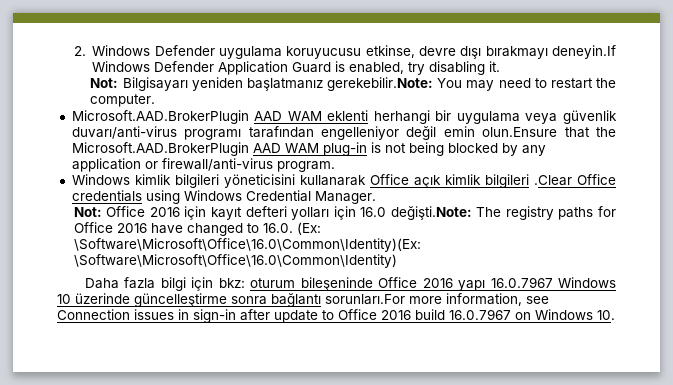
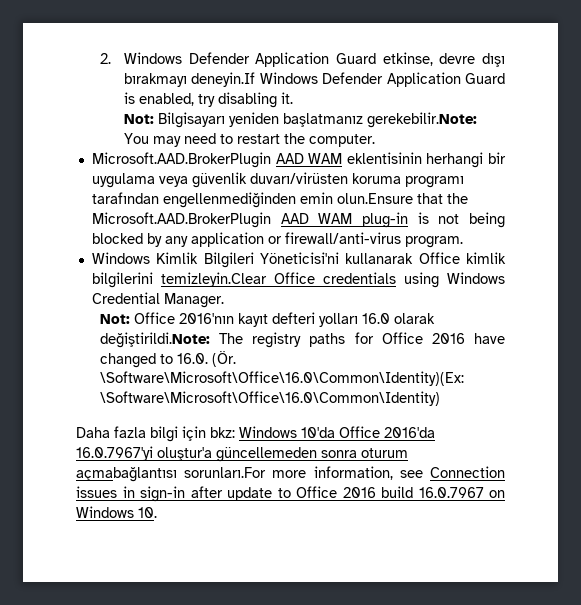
[219,46,362,59] uygulama koruyucusu -> [255,52,377,67] Application Guard
[327,110,369,121] eklenti -> [346,152,422,164] eklentisinin
[71,126,437,140] duvarı/anti-virus programı tarafından engelleniyor değil -> [249,172,464,188] [91,192,296,208] duvarı/virüsten koruma programı tarafından engellenmediğinden
[134,174,572,188] kimlik bilgileri yöneticisini kullanarak Office açık kimlik bilgileri .Clear -> [156,252,507,268] [91,272,267,288] Kimlik Bilgileri Yöneticisi'ni kullanarak Office kimlik bilgilerini temizleyin.Clear
[149,206,207,220] 2016 için -> [179,313,235,324] 2016'nın
[333,206,472,220] için 16.0 değişti.Note: -> [362,313,436,324] [100,332,211,348] 16.0 olarak değiştirildi.Note:
[296,222,321,235] (Ex: -> [212,351,237,367] (Ör.
[250,277,616,291] [57,293,321,307] oturum bileşeninde Office 2016 yapı 16.0.7967 Windows 10 üzerinde güncelleştirme sonra bağlantı -> [239,426,435,438] [76,446,408,462] [76,467,177,482] Windows 10'da Office 2016'da 16.0.7967'yi oluştur'a güncellemeden sonra oturum açmabağlantısı

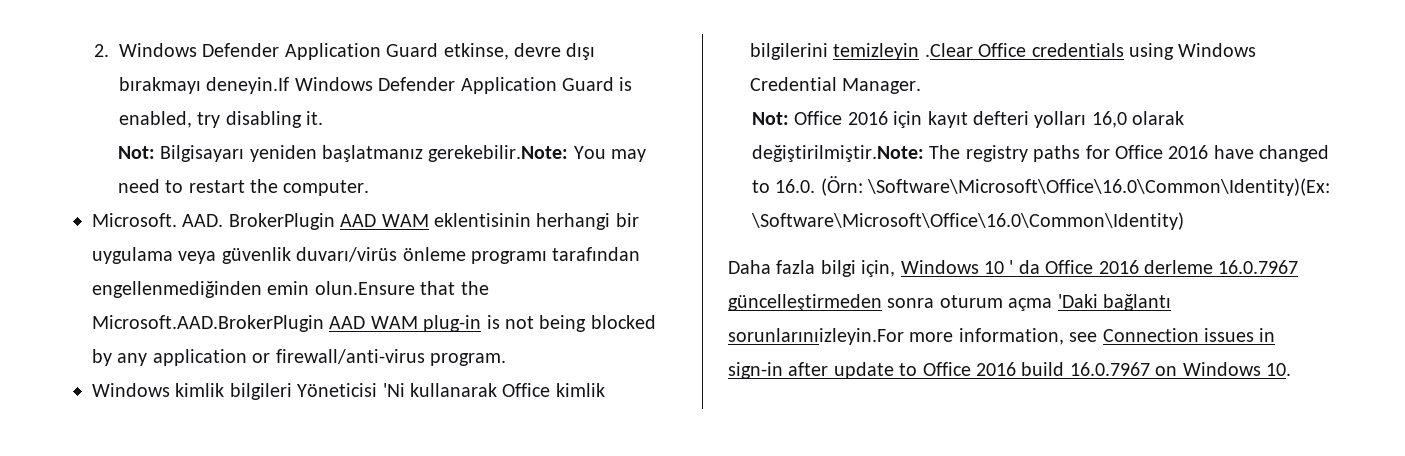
[91,152,271,168] Microsoft.AAD.BrokerPlugin -> [92,213,335,230] Microsoft. AAD. BrokerPlugin
[249,172,401,184] duvarı/virüsten koruma -> [296,247,466,262] duvarı/virüs önleme
[156,252,339,268] Kimlik Bilgileri Yöneticisi'ni -> [175,383,405,400] kimlik bilgileri Yöneticisi 'Ni
[160,272,267,287] temizleyin.Clear -> [833,43,973,60] temizleyin .Clear
[179,313,235,324] 2016'nın -> [847,111,923,128] 2016 için
[362,313,436,324] [100,332,211,348] 16.0 olarak değiştirildi.Note: -> [1091,111,1185,128] [751,145,924,162] 16,0 olarak değiştirilmiştir.Note:
[212,351,237,367] (Ör. -> [820,176,863,196] (Örn:
[182,426,435,441] [76,446,408,462] [76,467,267,482] için bkz: Windows 10'da Office 2016'da 16.0.7967'yi oluştur'a güncellemeden sonra oturum açmabağlantısı sorunları.For -> [861,260,1299,277] [728,294,1171,311] [728,328,904,345] için, Windows 10 ' da Office 2016 derleme 16.0.7967 güncelleştirmeden sonra oturum açma 'Daki bağlantı sorunlarınıizleyin.For

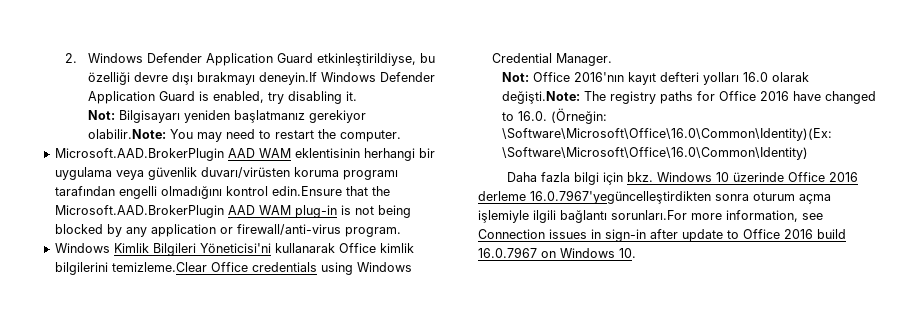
[443,43,509,60] etkinse, -> [317,53,436,66] [88,72,131,85] etkinleştirildiyse, bu özelliği
[428,145,569,162] gerekebilir.Note: -> [309,110,367,123] [88,129,167,139] gerekiyor olabilir.Note:
[92,213,335,230] Microsoft. AAD. BrokerPlugin -> [54,148,224,161] Microsoft.AAD.BrokerPlugin
[296,247,641,264] [92,281,415,298] duvarı/virüs önleme programı tarafından engellenmediğinden emin olun.Ensure -> [200,167,398,180] [54,186,342,199] duvarı/virüsten koruma programı tarafından engelli olmadığını kontrol edin.Ensure
[175,383,405,400] kimlik bilgileri Yöneticisi 'Ni -> [113,243,271,256] Kimlik Bilgileri Yöneticisi'ni
[833,43,973,60] temizleyin .Clear -> [111,262,207,272] temizleme.Clear
[847,111,923,128] 2016 için -> [573,72,624,82] 2016'nın
[1091,111,1185,128] [751,145,924,162] 16,0 olarak değiştirilmiştir.Note: -> [742,72,809,82] [501,91,580,104] 16.0 olarak değişti.Note:
[820,176,863,196] (Örn: -> [550,108,607,124] (Örneğin:
[861,260,1040,277] için, Windows 10 ' da -> [602,172,784,185] için bkz. Windows 10 üzerinde
[1218,260,1299,274] [728,294,882,311] 16.0.7967 güncelleştirmeden -> [530,190,711,204] 16.0.7967'yegüncelleştirdikten
[1057,294,1171,311] [728,328,904,345] 'Daki bağlantı sorunlarınıizleyin.For -> [478,210,687,223] işlemiyle ilgili bağlantı sorunları.For

